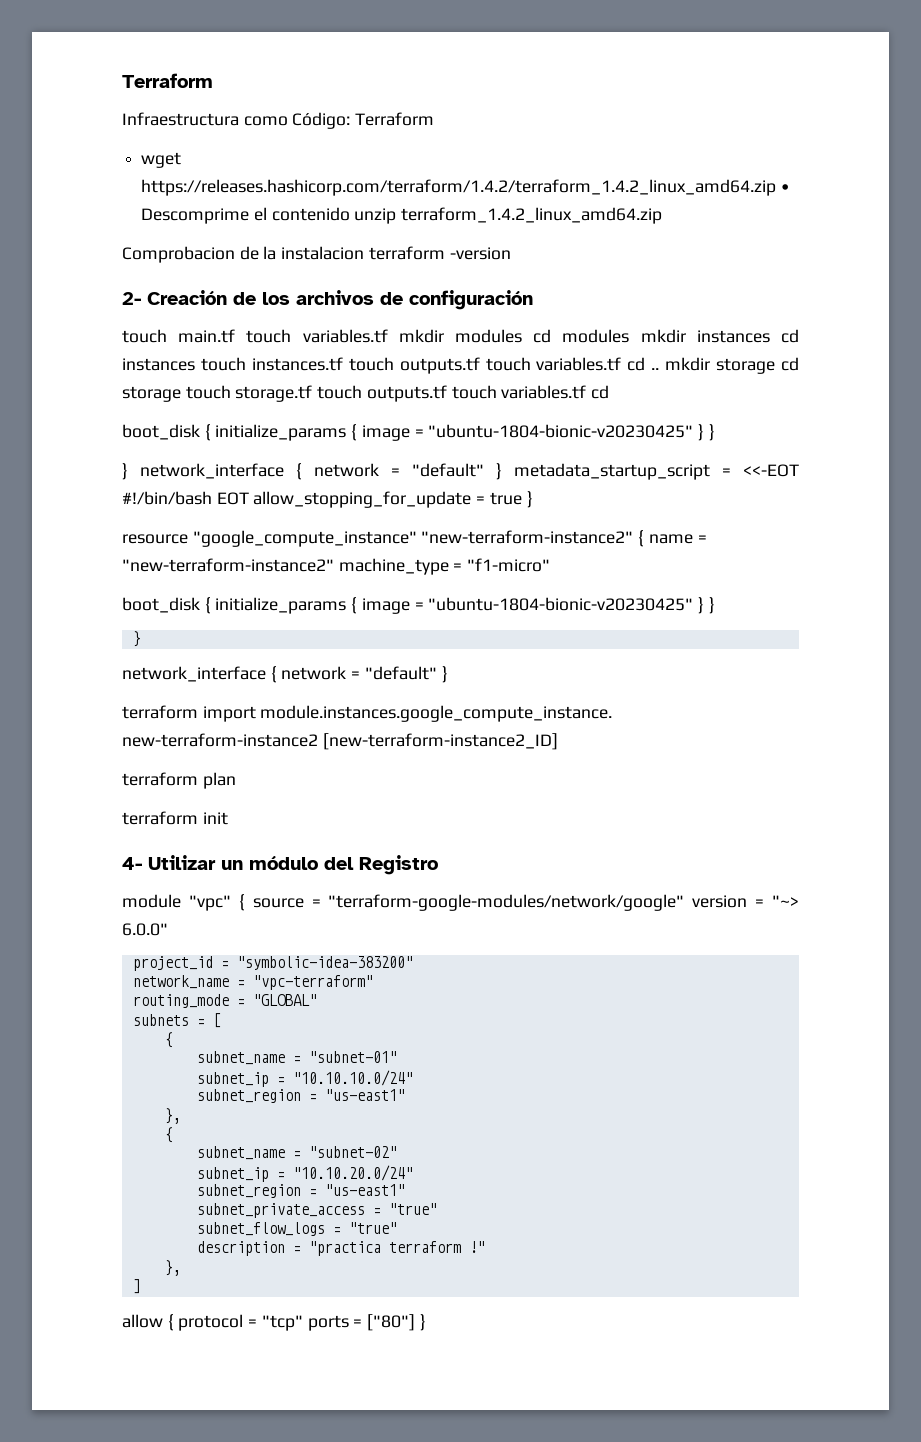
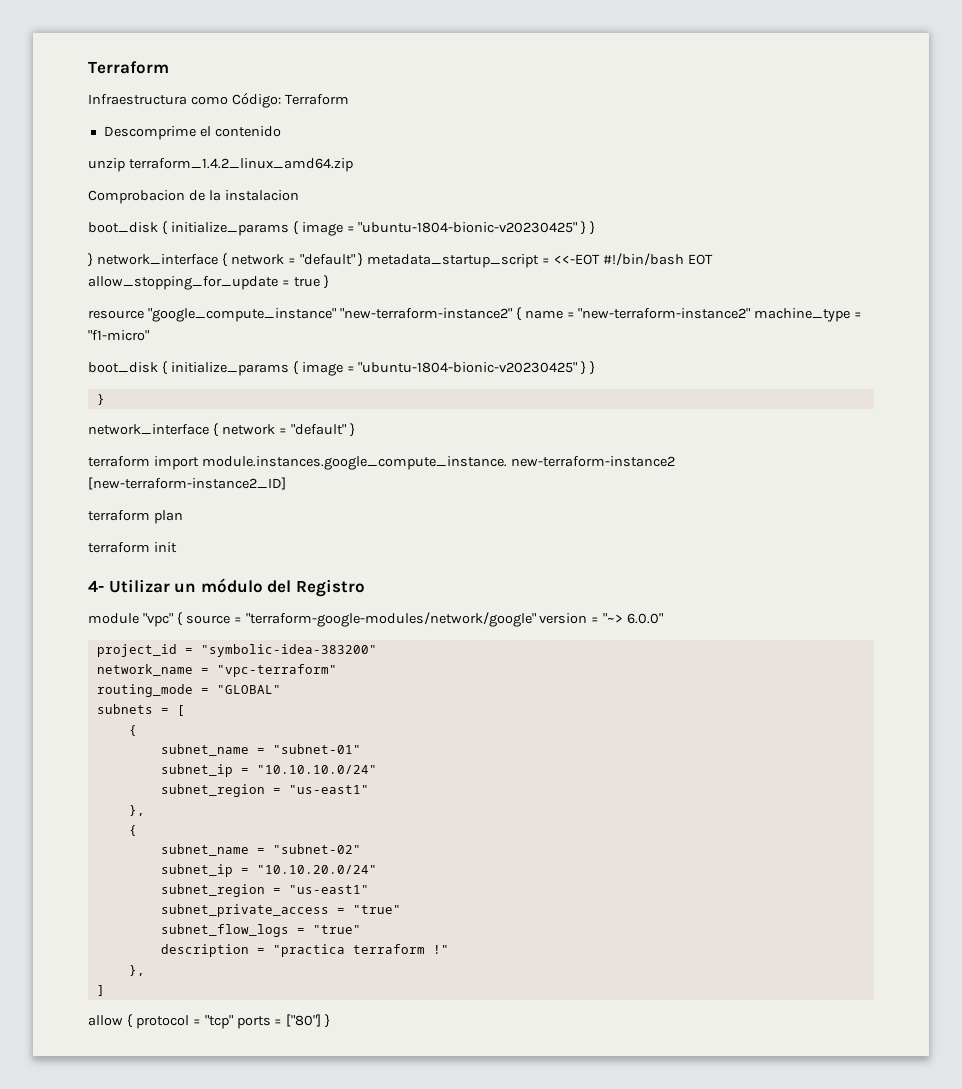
[141,152,182,168] [141,179,789,196] wget https://releases.hashicorp.com/terraform/1.4.2/terraform_1.4.2_linux_amd64.zip • -> (349, 99) none
(350, 214) none -> (281, 131) //
[368,246,511,260] [122,290,533,310] [122,329,800,343] [122,357,799,374] [122,385,610,402] terraform -version // 2- Creación de los archivos de configuración // touch main.tf touch variables.tf mkdir modules cd modules mkdir instances cd instances touch instances.tf touch outputs.tf touch variables.tf cd .. mkdir storage cd storage touch storage.tf touch outputs.tf touch variables.tf cd -> (299, 195) none

